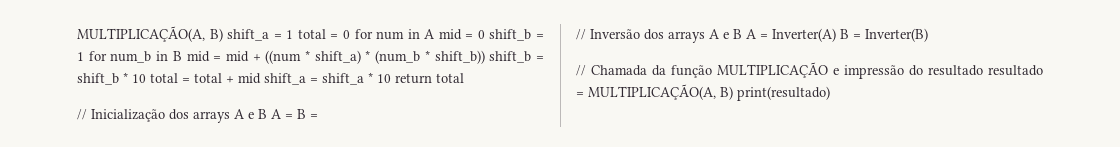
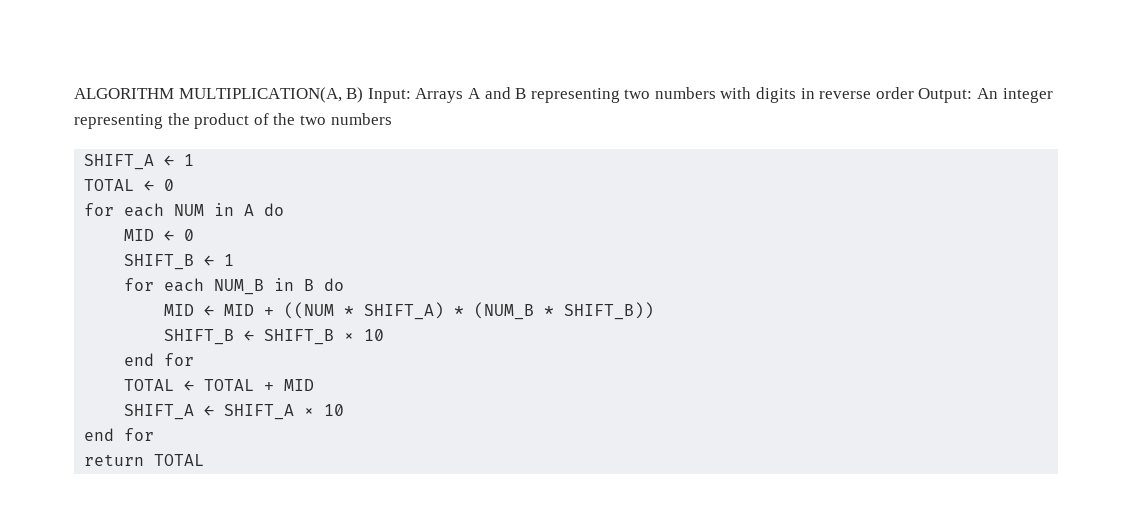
[77,26,544,42] [77,50,544,64] [77,72,464,85] [77,109,318,123] [576,28,928,43] [576,62,1043,79] [576,84,830,101] MULTIPLICAÇÃO(A, B) shift_a = 1 total = 0 for num in A mid = 0 shift_b = 1 for num_b in B mid = mid + ((num * shift_a) * (num_b * shift_b)) shift_b = shift_b * 10 total = total + mid shift_a = shift_a * 10 return total // // Inicialização dos arrays A e B A = B = // // Inversão dos arrays A e B A = Inverter(A) B = Inverter(B) // // Chamada da função MULTIPLICAÇÃO e impressão do resultado resultado = MULTIPLICAÇÃO(A, B) print(resultado) -> [74,87,1053,103] [74,113,392,129] [84,154,195,170] [84,179,175,191] [84,203,285,217] [124,229,195,241] [124,254,235,270] [124,278,345,295] [164,302,655,320] [164,329,385,345] [124,353,195,366] [124,379,315,391] [124,404,345,420] [84,428,155,441] [84,454,205,466] ALGORITHM MULTIPLICATION(A, B) Input: Arrays A and B representing two numbers with digits in reverse order Output: An integer representing the product of the two numbers // SHIFT_A ← 1 // TOTAL ← 0 // for each NUM in A do // MID ← 0 // SHIFT_B ← 1 // for each NUM_B in B do // MID ← MID + ((NUM * SHIFT_A) * (NUM_B * SHIFT_B)) // SHIFT_B ← SHIFT_B × 10 // end for // TOTAL ← TOTAL + MID // SHIFT_A ← SHIFT_A × 10 // end for // return TOTAL

